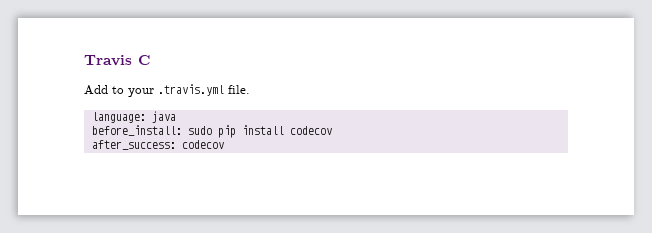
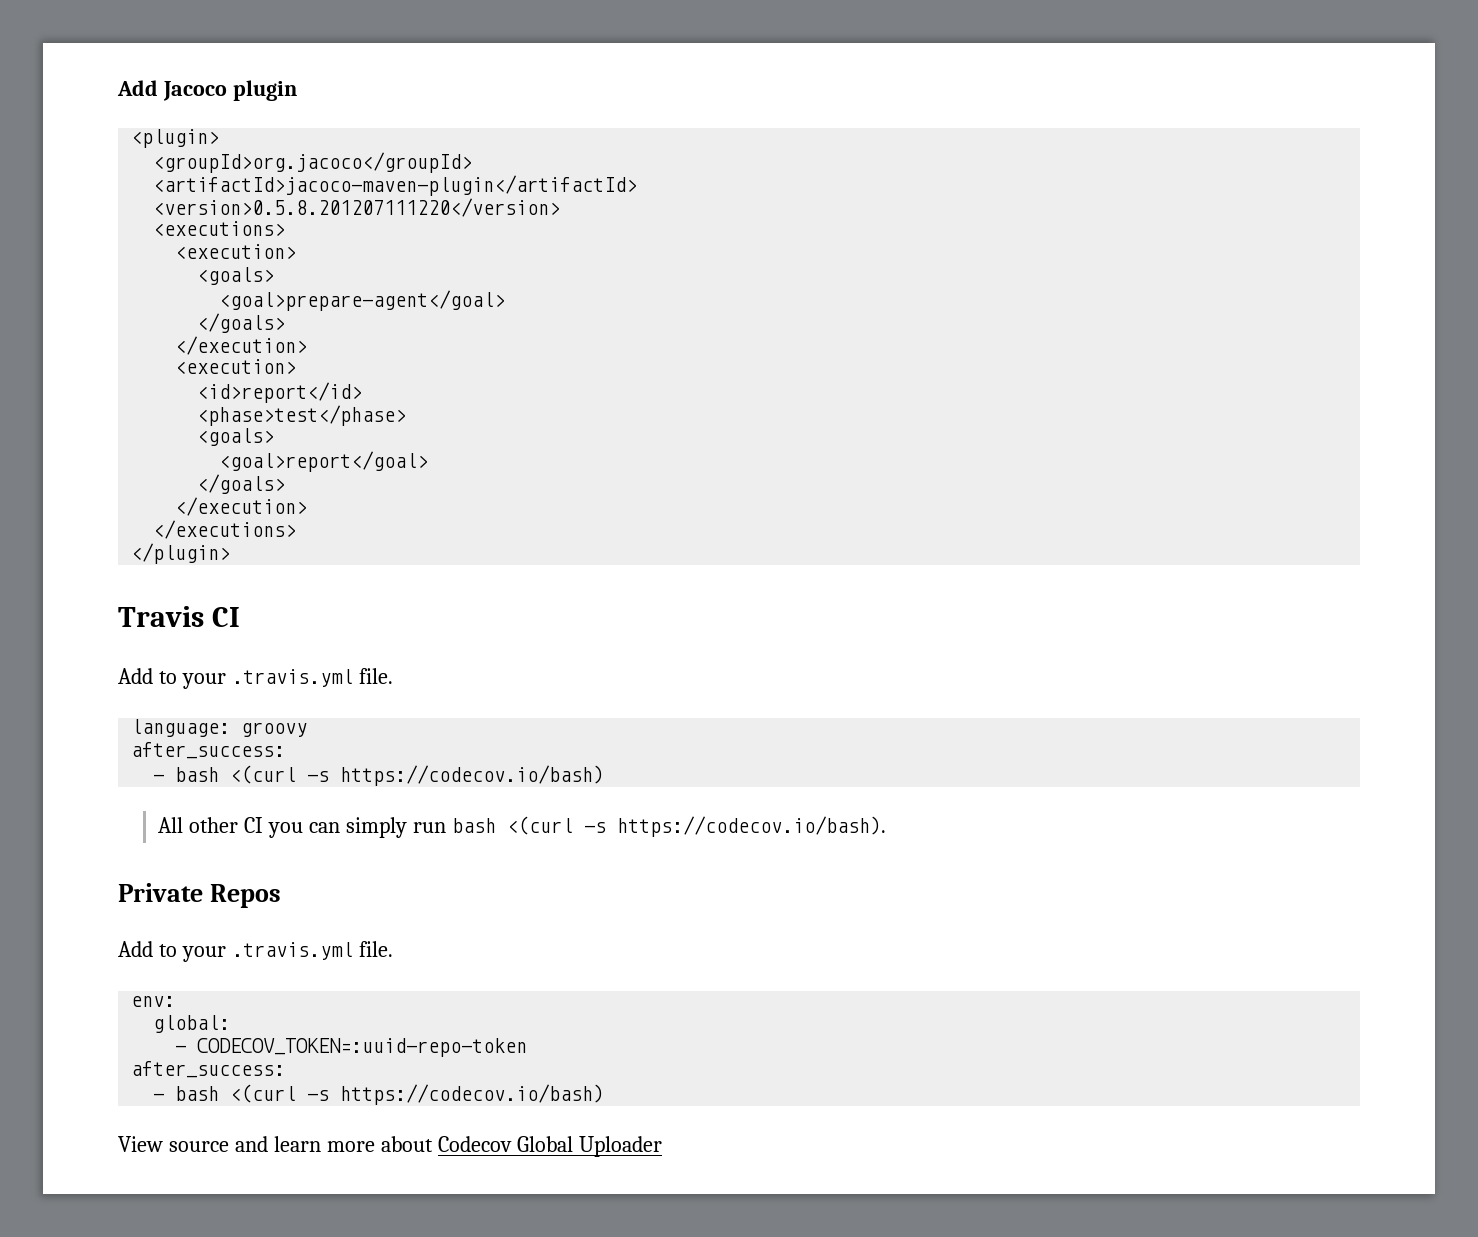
[84,55,150,66] Travis C -> [117,80,297,101] [131,129,220,148] [153,152,473,173] [153,175,638,196] [153,198,561,217] [153,221,286,236] [175,244,297,259] [197,267,275,285] [219,290,506,311] [197,313,286,333] [175,336,308,355] [175,359,297,374] [197,382,363,403] [197,405,407,426] [197,428,275,446] [219,451,429,472] [197,474,286,494] [175,497,308,516] [153,520,297,539] [131,543,231,564] [118,606,240,627] Add Jacoco plugin // <plugin> // <groupId>org.jacoco</groupId> // <artifactId>jacoco-maven-plugin</artifactId> // <version>0.5.8.201207111220</version> // <executions> // <execution> // <goals> // <goal>prepare-agent</goal> // </goals> // </execution> // <execution> // <id>report</id> // <phase>test</phase> // <goals> // <goal>report</goal> // </goals> // </execution> // </executions> // </plugin> // Travis CI
[151,111,176,123] [91,125,332,138] [91,140,224,150] java // before_install: sudo pip install codecov // after_success: codecov -> [241,722,308,737] [131,742,286,759] [153,765,605,786] [158,816,886,838] [118,883,281,908] [118,941,393,962] [131,996,176,1007] [153,1015,231,1033] [175,1038,528,1057] [131,1061,286,1078] [153,1084,605,1105] [118,1136,662,1157] groovy // after_success: // - bash <(curl -s https://codecov.io/bash) // All other CI you can simply run bash <(curl -s https://codecov.io/bash). // Private Repos // Add to your .travis.yml file. // env: // global: // - CODECOV_TOKEN=:uuid-repo-token // after_success: // - bash <(curl -s https://codecov.io/bash) // View source and learn more about Codecov Global Uploader

